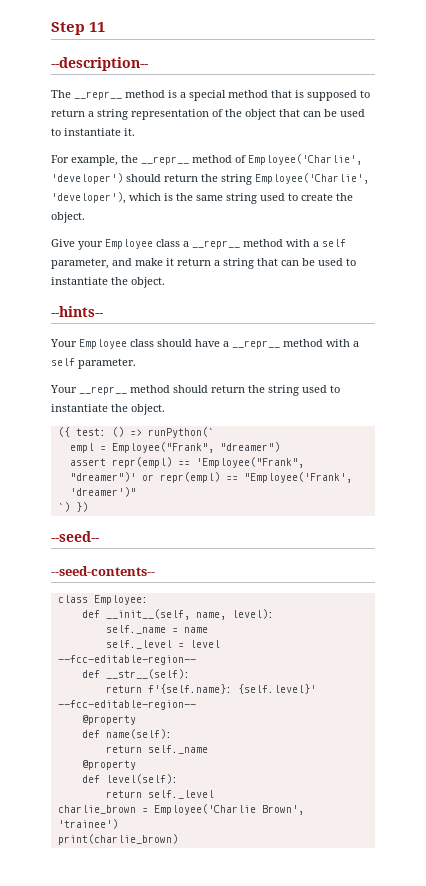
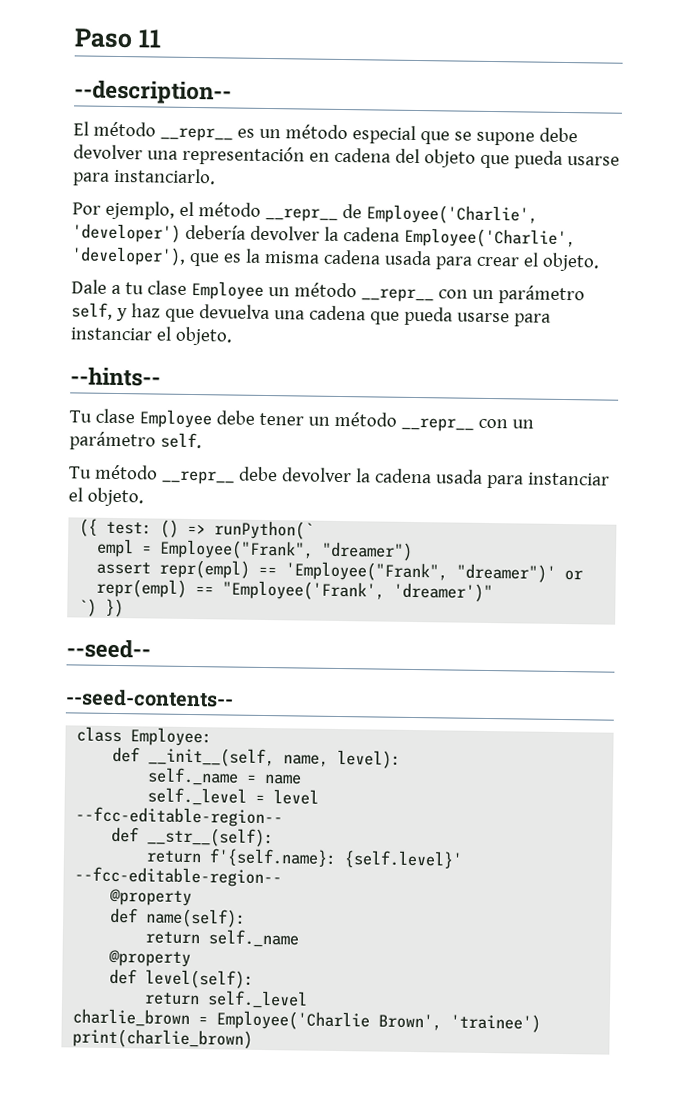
[51,22,85,35] Step -> [74,28,133,49] Paso
[51,90,370,101] [51,109,365,120] [51,128,135,136] [51,154,362,166] [51,173,369,185] [51,192,353,204] [51,212,85,223] [51,239,346,250] [51,258,356,269] [51,277,165,288] [51,306,103,317] [50,339,359,349] [51,358,136,369] [50,385,340,396] [51,404,165,415] The __repr__ method is a special method that is supposed to return a string representation of the object that can be used to instantiate it. // For example, the __repr__ method of Employee('Charlie', 'developer') should return the string Employee('Charlie', 'developer'), which is the same string used to create the object. // Give your Employee class a __repr__ method with a self parameter, and make it return a string that can be used to instantiate the object. // --hints-- // Your Employee class should have a __repr__ method with a self parameter. // Your __repr__ method should return the string used to instantiate the object. -> [73,121,578,146] [73,144,620,169] [72,167,216,186] [72,200,538,225] [72,223,576,249] [71,246,600,272] [71,279,585,305] [71,302,551,327] [70,326,233,346] [70,366,161,387] [69,408,534,432] [69,431,202,451] [69,464,610,489] [68,487,144,507] El método __repr__ es un método especial que se supone debe devolver una representación en cadena del objeto que pueda usarse para instanciarlo. // Por ejemplo, el método __repr__ de Employee('Charlie', 'developer') debería devolver la cadena Employee('Charlie', 'developer'), que es la misma cadena usada para crear el objeto. // Dale a tu clase Employee un método __repr__ con un parámetro self, y haz que devuelva una cadena que pueda usarse para instanciar el objeto. // --hints-- // Tu clase Employee debe tener un método __repr__ con un parámetro self. // Tu método __repr__ debe devolver la cadena usada para instanciar el objeto.

